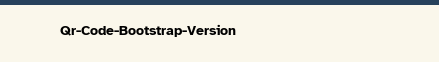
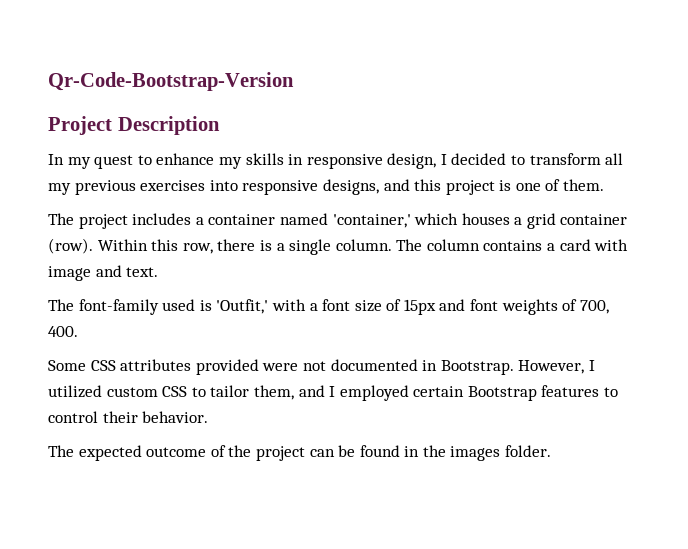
(236, 30) none -> [48,116,220,135] [48,153,624,169] [48,179,605,195] [48,213,628,229] [48,238,629,255] [48,265,159,281] [48,299,609,315] [48,326,78,337] [48,359,595,375] [48,385,619,401] [48,411,209,423] [48,445,552,461] // Project Description // In my quest to enhance my skills in responsive design, I decided to transform all my previous exercises into responsive designs, and this project is one of them. // The project includes a container named 'container,' which houses a grid container (row). Within this row, there is a single column. The column contains a card with image and text. // The font-family used is 'Outfit,' with a font size of 15px and font weights of 700, 400. // Some CSS attributes provided were not documented in Bootstrap. However, I utilized custom CSS to tailor them, and I employed certain Bootstrap features to control their behavior. // The expected outcome of the project can be found in the images folder.

